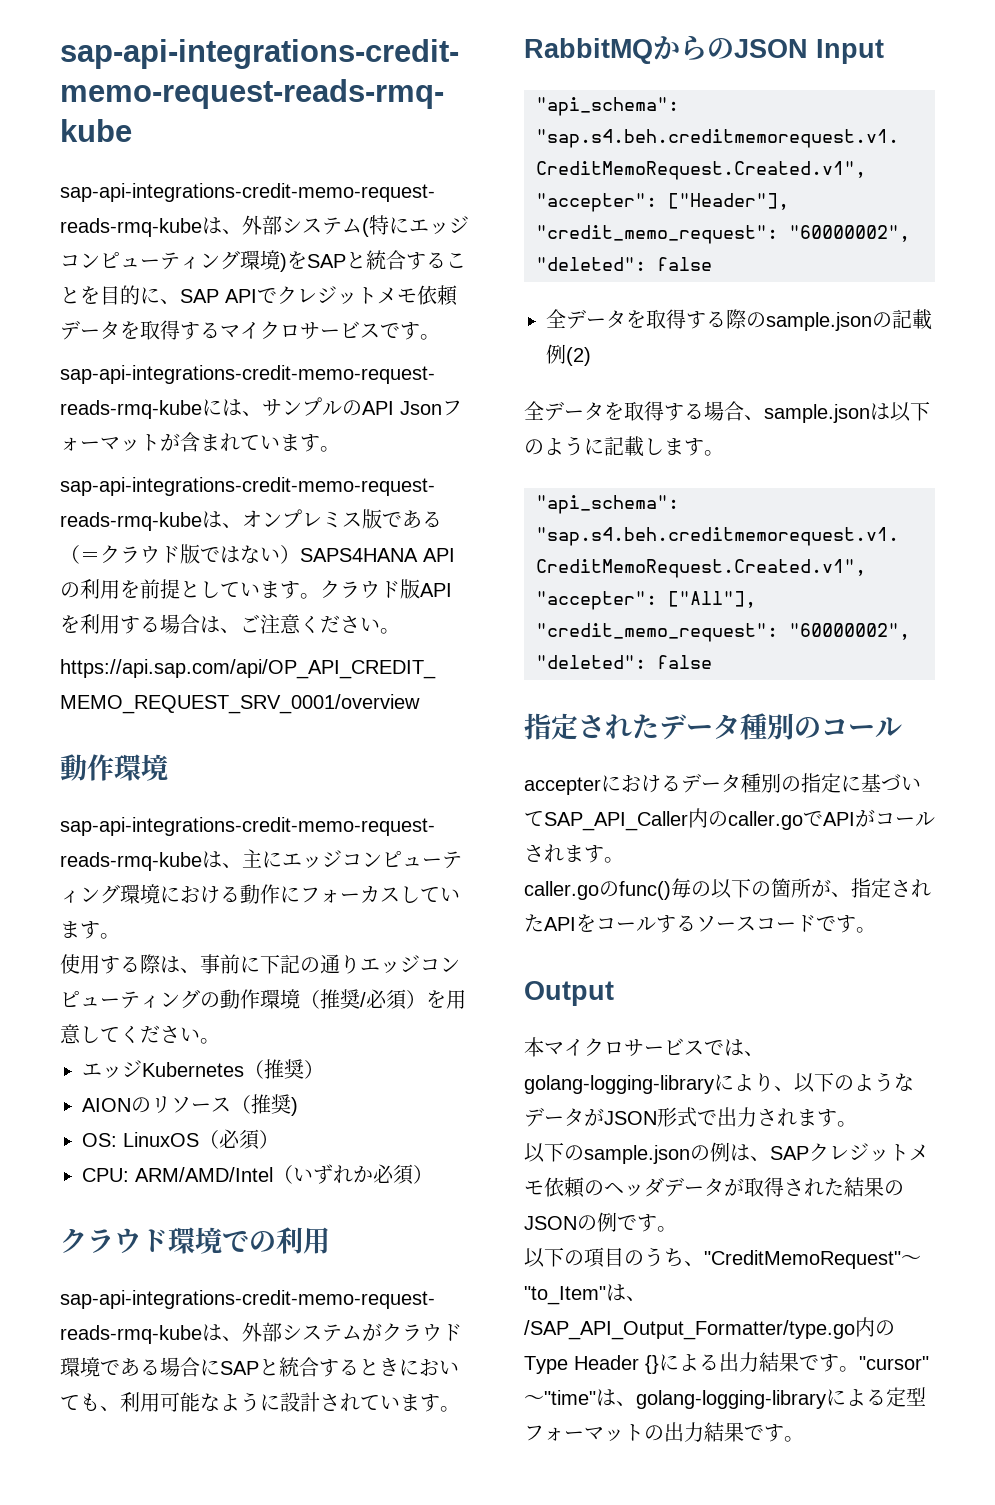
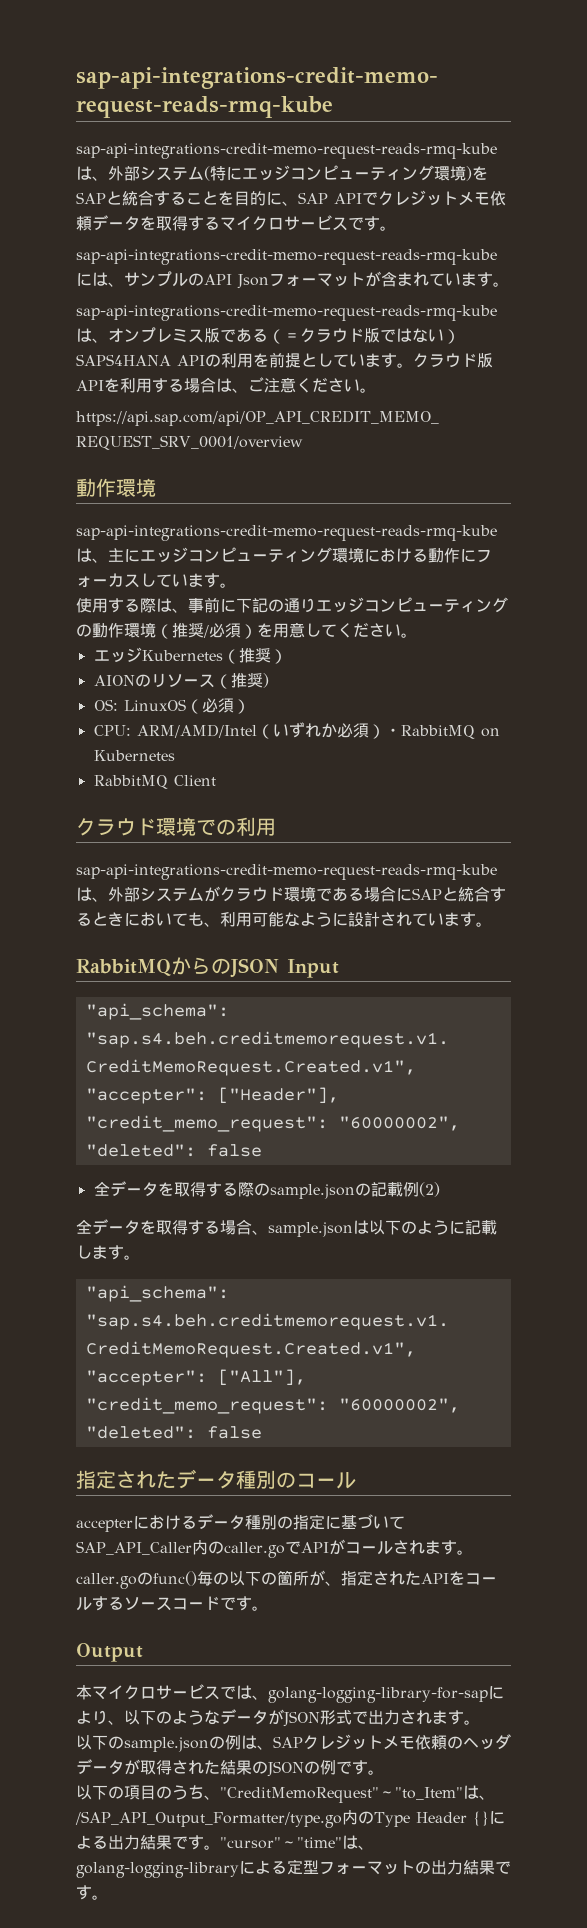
(433, 1174) none -> [384,725,500,739] [93,750,175,761] [93,775,216,789] ・RabbitMQ on Kubernetes // RabbitMQ Client
[524,1075,714,1094] golang-logging-library -> [268,1687,488,1703] golang-logging-library-for-sap

